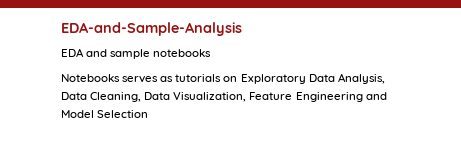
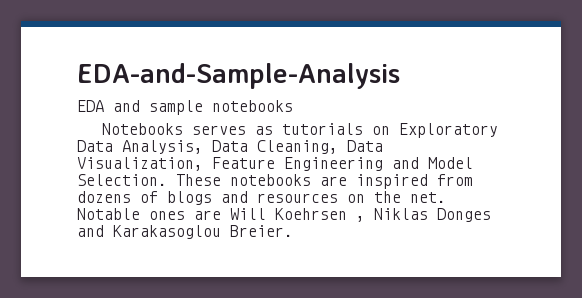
[97,110,149,118] Selection -> [77,174,473,189] [77,191,446,205] [77,208,491,222] [77,225,293,239] Selection. These notebooks are inspired from dozens of blogs and resources on the net. Notable ones are Will Koehrsen , Niklas Donges and Karakasoglou Breier.

